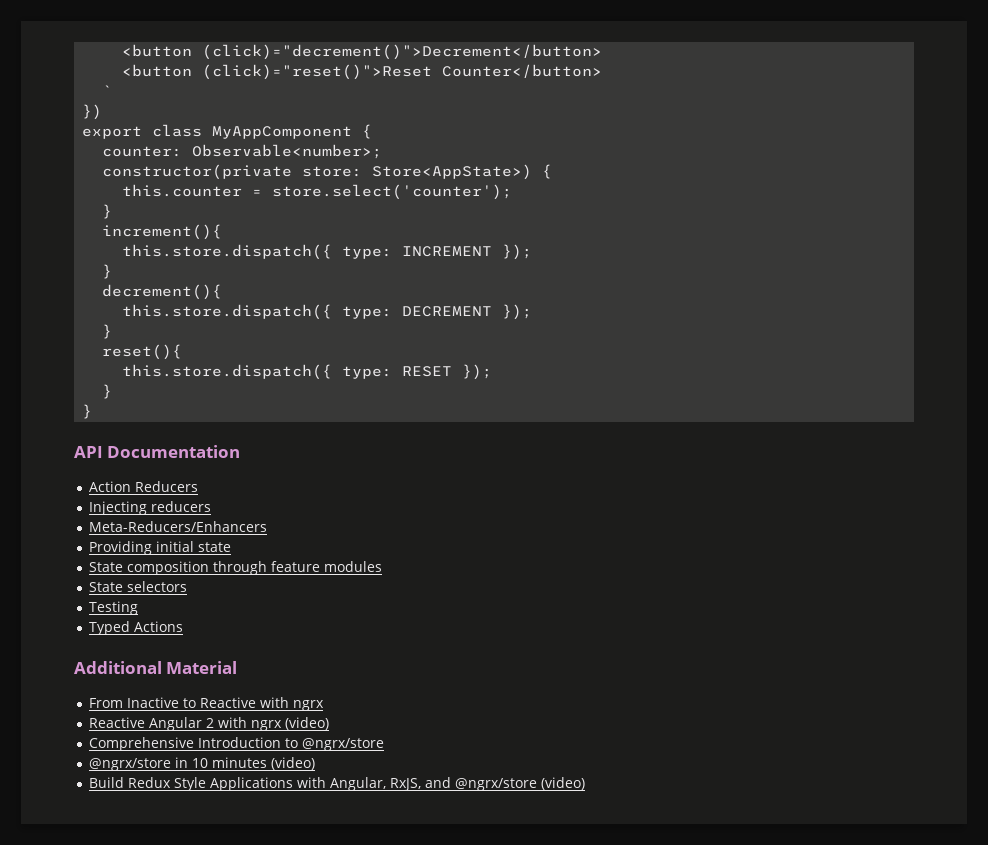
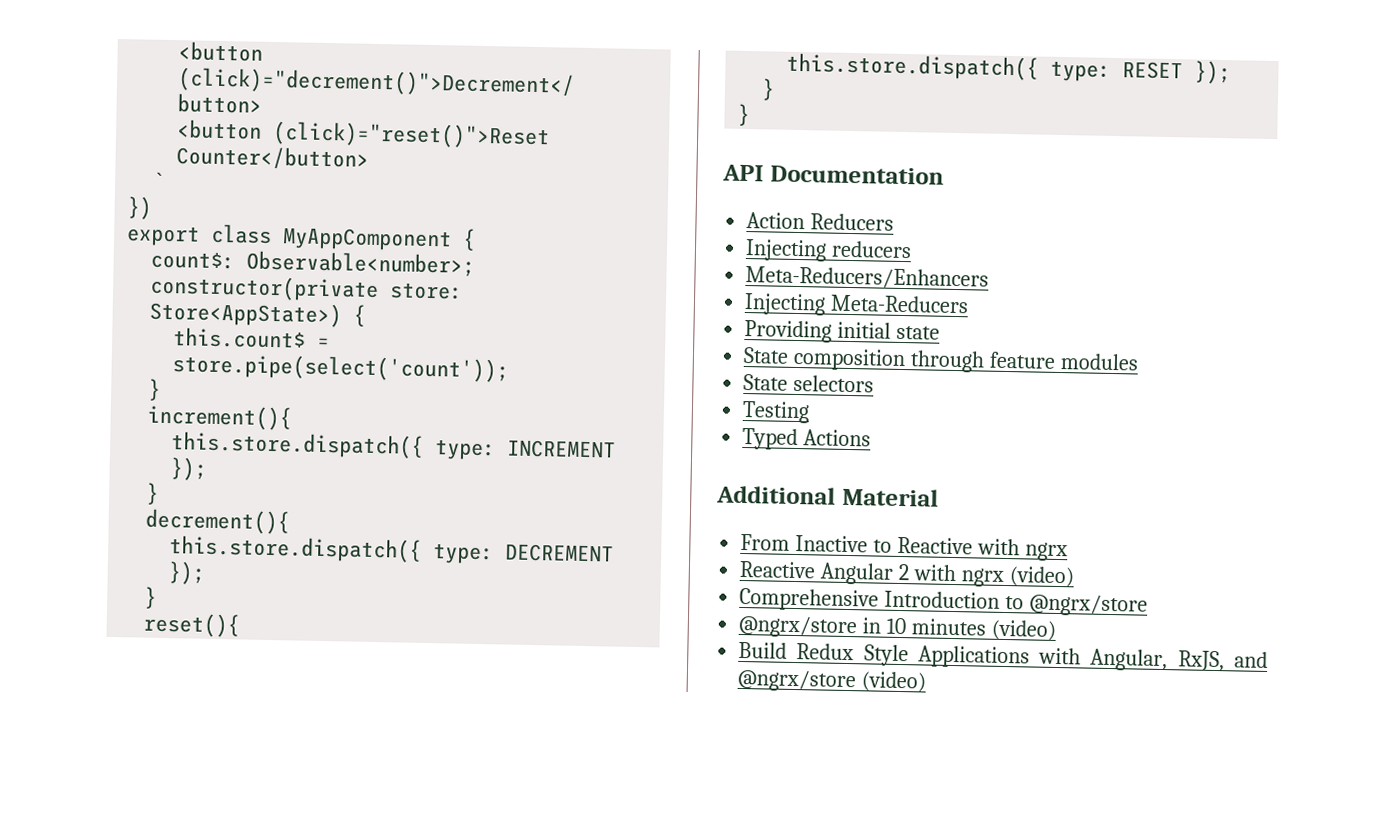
[102,146,183,157] counter: -> [150,250,236,270] count$:
[122,184,513,200] this.counter = store.select('counter'); -> [173,327,331,349] [172,353,510,383] this.count$ = store.pipe(select('count'));
(268, 526) none -> [744,293,970,316] // Injecting Meta-Reducers

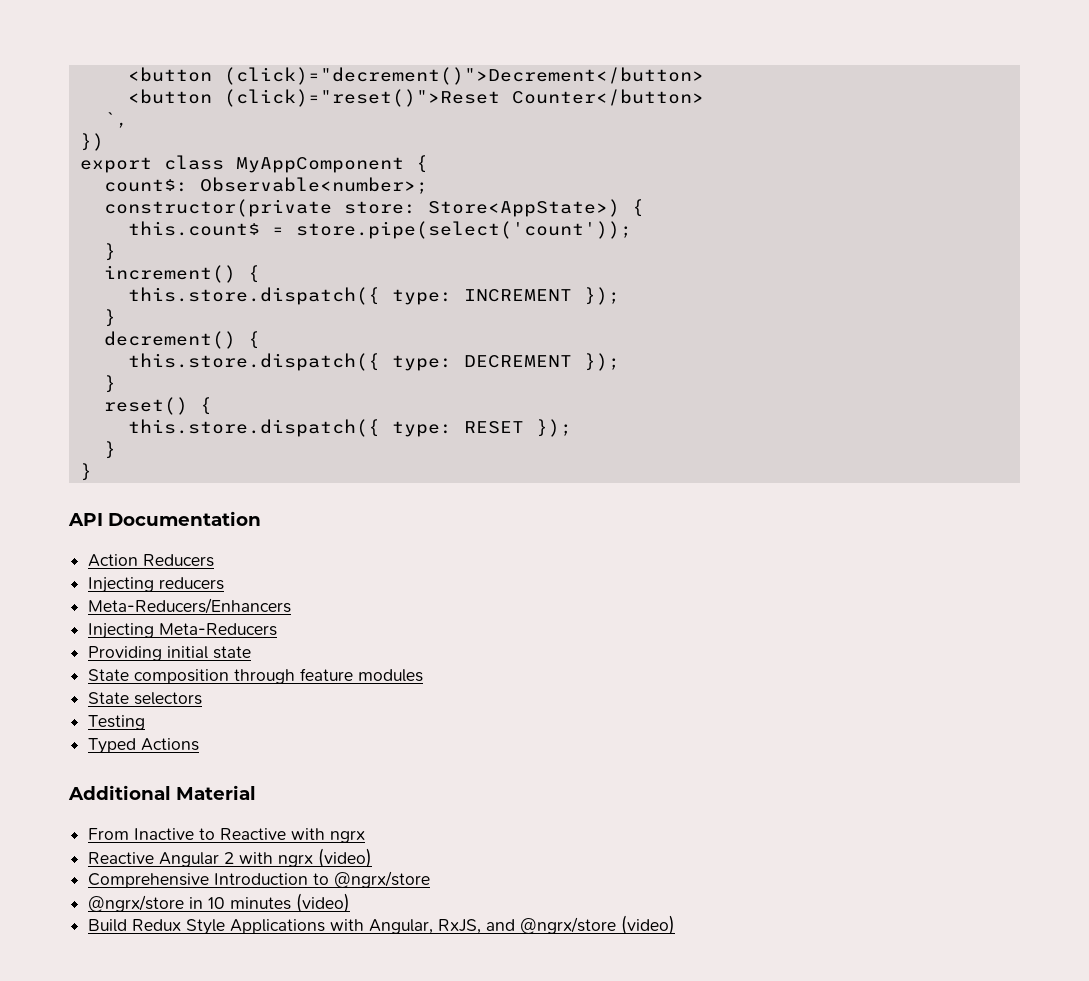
[152,171,166,189] ` -> [103,112,128,128] `,
[147,404,293,431] increment(){ -> [103,265,260,283] increment() {
[145,508,291,535] decrement(){ -> [103,331,260,349] decrement() {
[143,612,241,638] reset(){ -> [103,397,212,415] reset() {

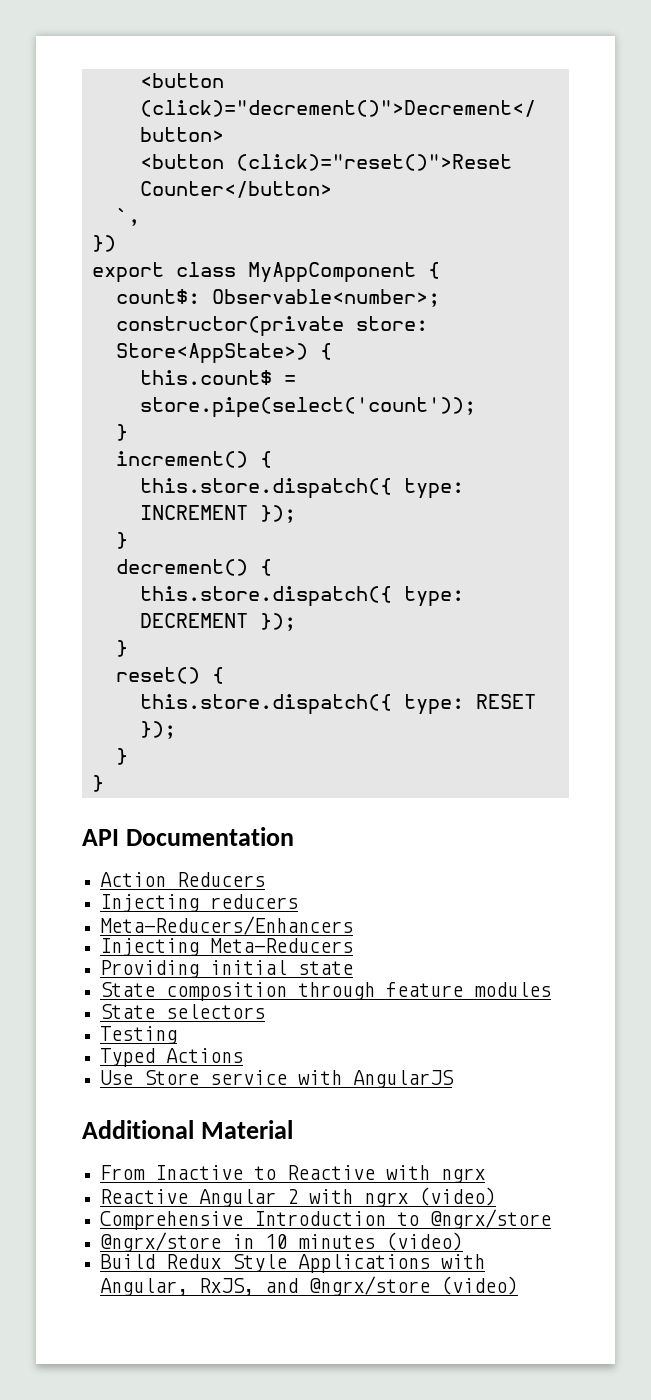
(200, 744) none -> [100,1070,455,1088] // Use Store service with AngularJS

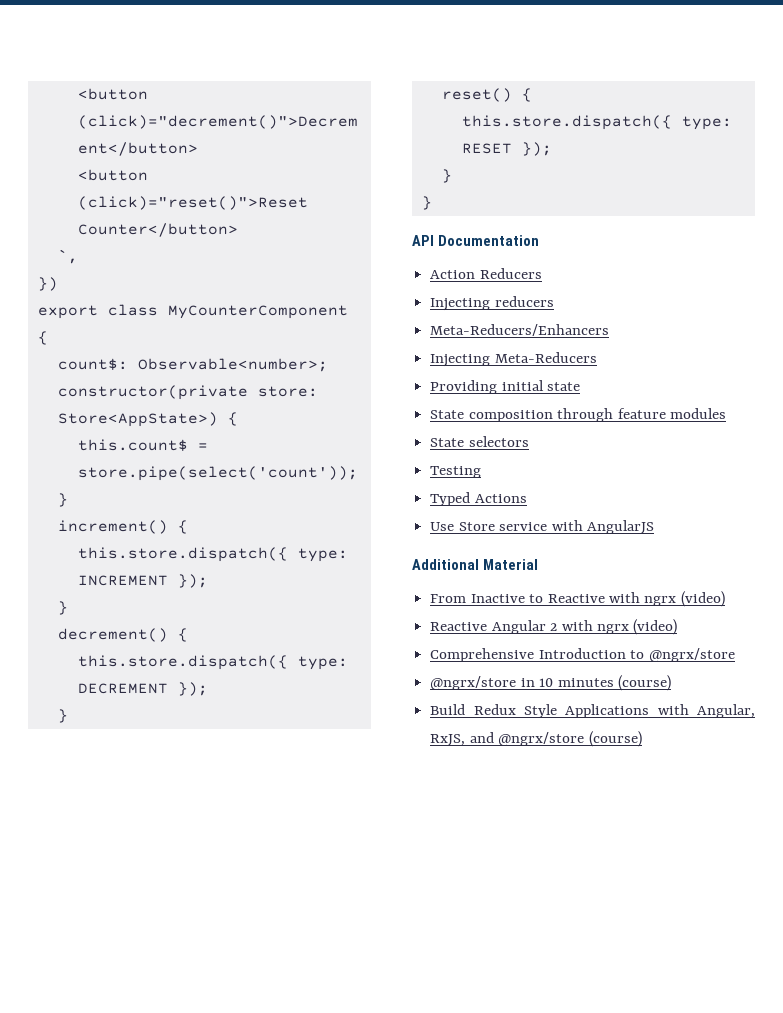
[247,262,416,283] MyAppComponent -> [167,305,348,319] MyCounterComponent
(486, 1175) none -> [680,591,725,607] (video)
[386,1232,464,1251] (video) -> [617,675,671,691] (course)
[441,1276,519,1295] (video) -> [588,731,642,747] (course)

